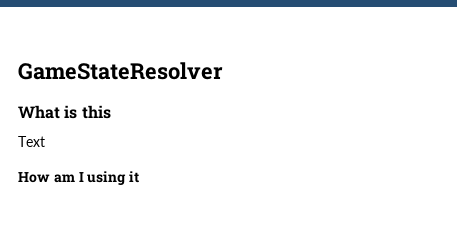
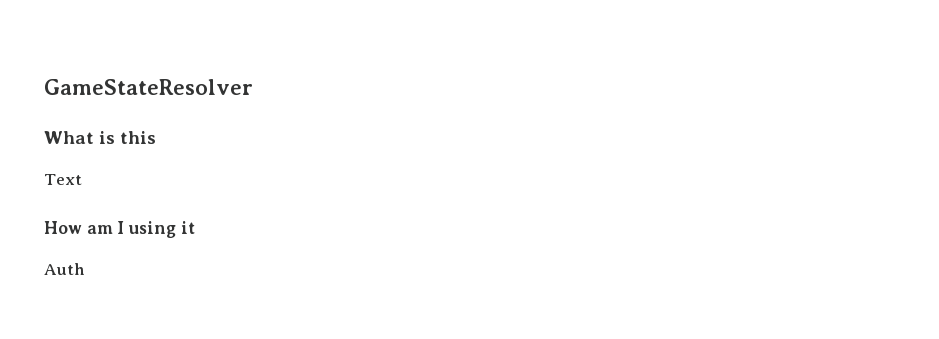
(140, 177) none -> [44,263,85,275] // Auth

